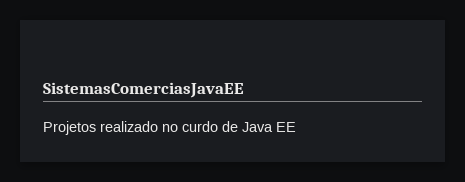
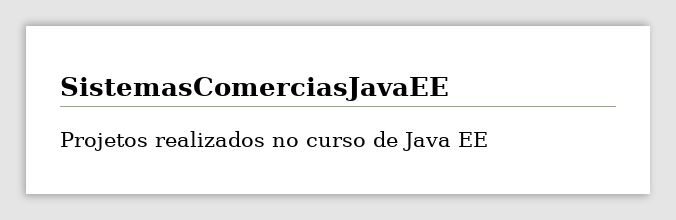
[100,121,218,132] realizado no curdo -> [155,131,366,147] realizados no curso

